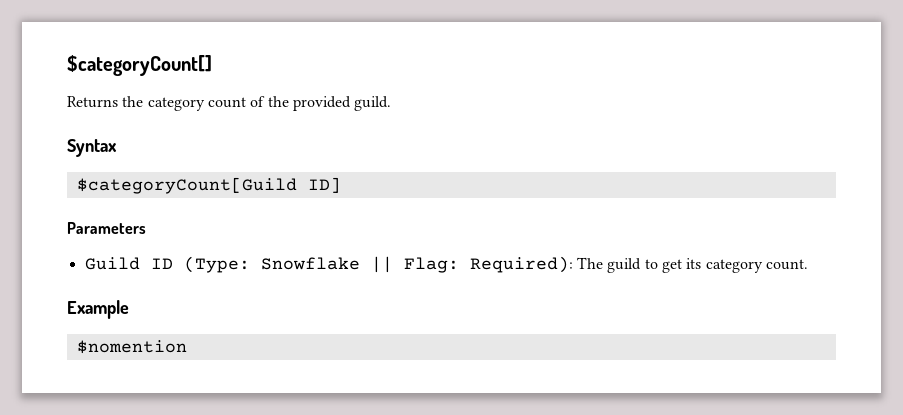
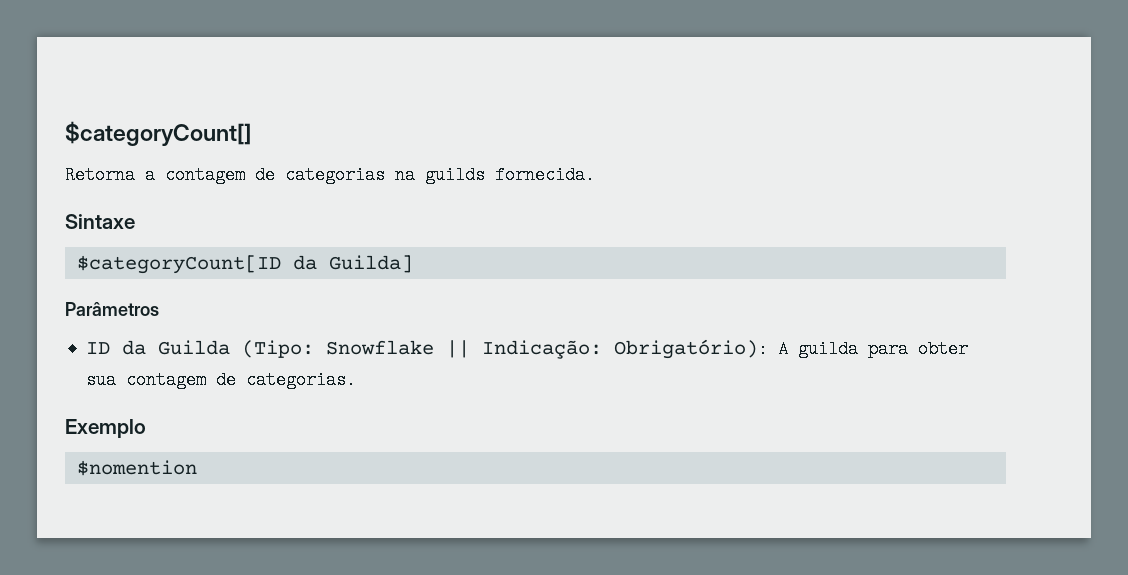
[67,96,392,111] [67,139,117,157] [76,177,341,194] [67,222,146,234] [84,256,808,273] [67,300,129,319] Returns the category count of the provided guild. // Syntax // $categoryCount[Guild ID] // Parameters // Guild ID (Type: Snowflake || Flag: Required): The guild to get its category count. // Example -> [65,166,595,184] [65,214,135,229] [76,255,413,274] [65,302,159,316] [86,339,969,359] [86,371,357,389] [65,419,146,438] Retorna a contagem de categorias na guilds fornecida. // Sintaxe // $categoryCount[ID da Guilda] // Parâmetros // ID da Guilda (Tipo: Snowflake || Indicação: Obrigatório): A guilda para obter sua contagem de categorias. // Exemplo

